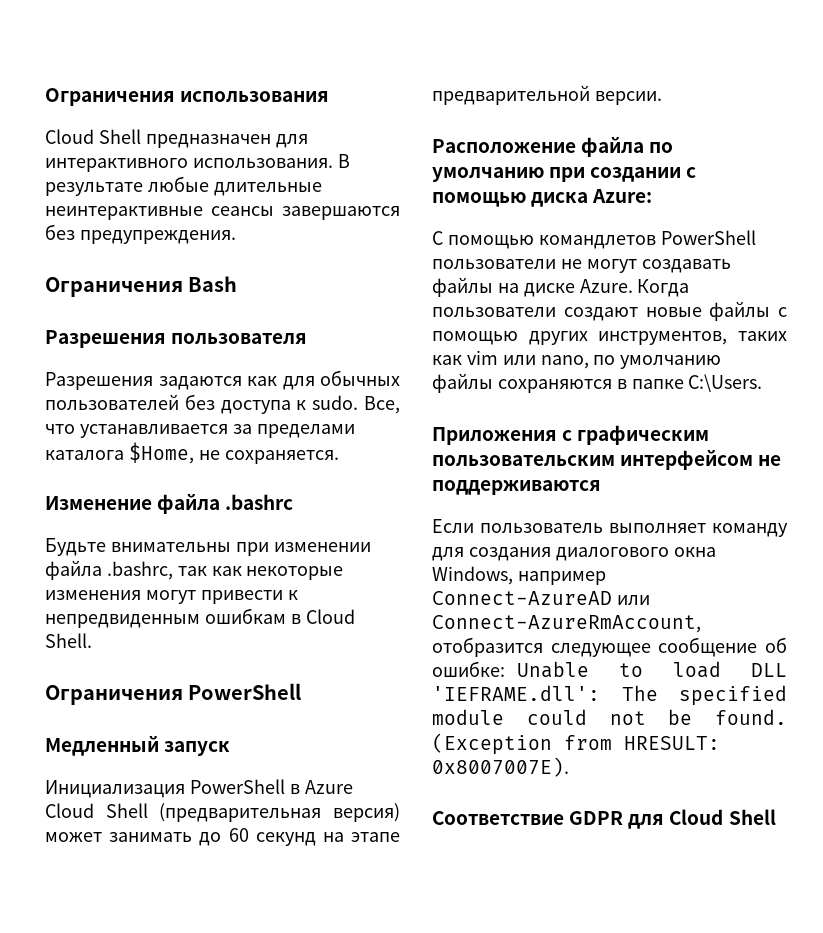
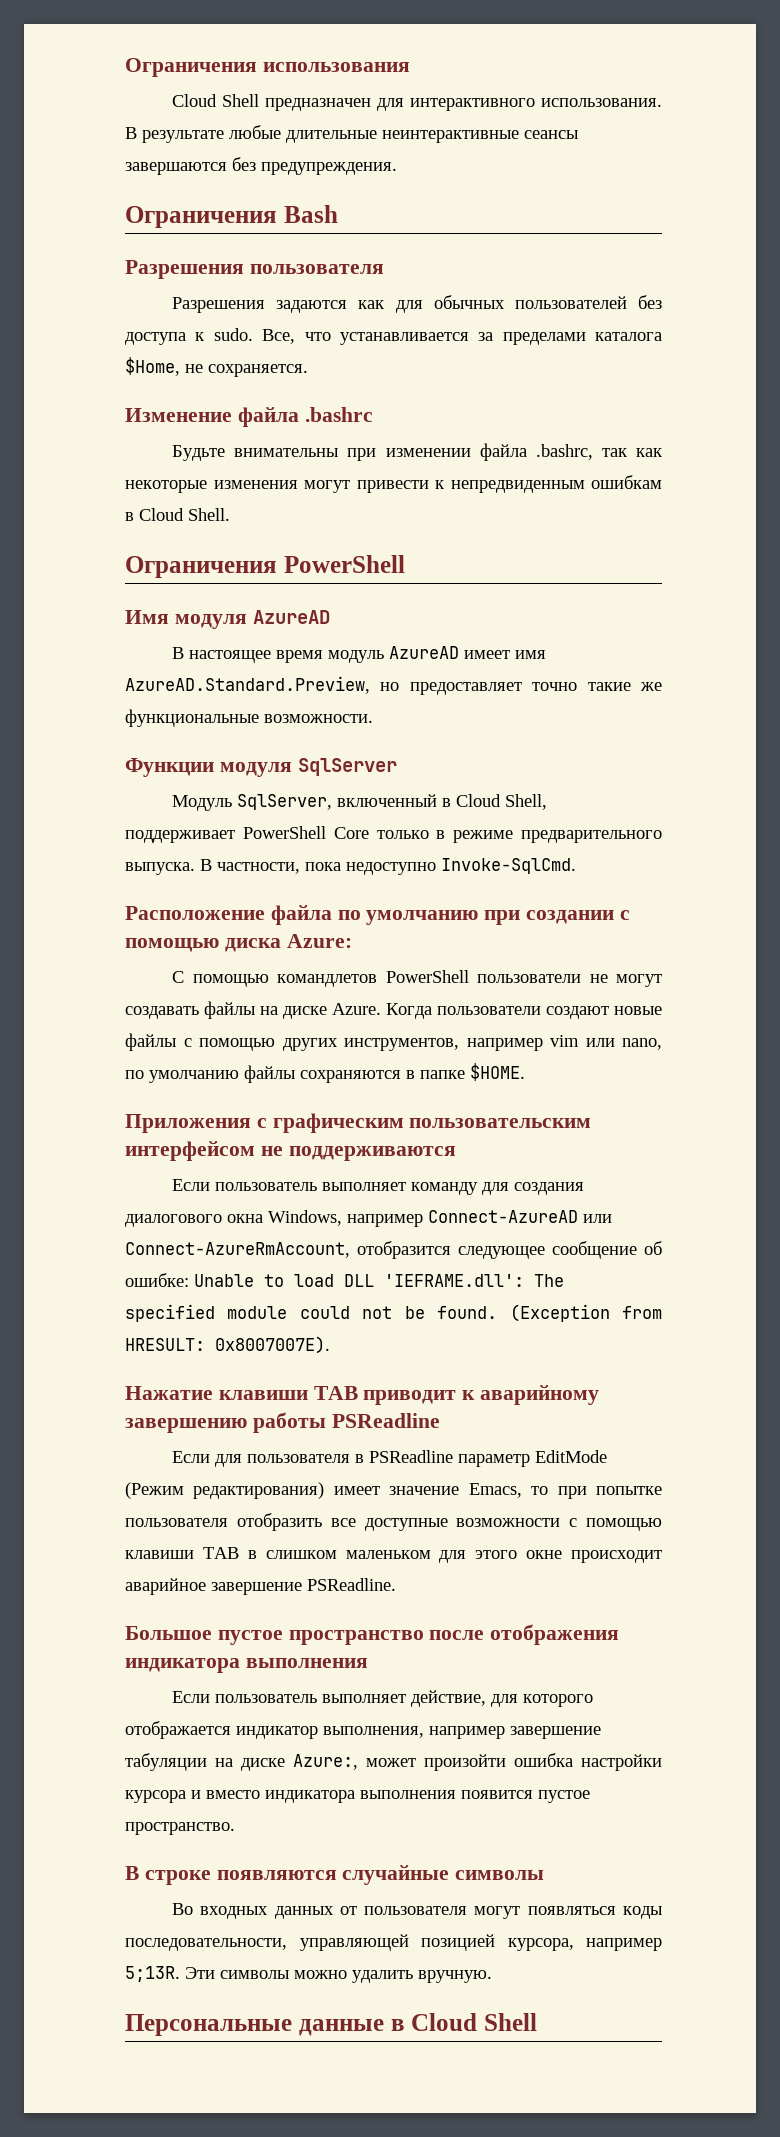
[45,736,231,756] [45,779,353,798] [45,803,400,822] [45,828,401,846] [432,85,662,105] Медленный запуск // Инициализация PowerShell в Azure Cloud Shell (предварительная версия) может занимать до 60 секунд на этапе предварительной версии. -> [125,610,330,629] [172,646,547,663] [125,676,662,695] [125,709,373,727] [125,758,397,777] [172,794,548,811] [125,826,662,843] [125,858,576,875] Имя модуля AzureAD // В настоящее время модуль AzureAD имеет имя AzureAD.Standard.Preview, но предоставляет точно такие же функциональные возможности. // Функции модуля SqlServer // Модуль SqlServer, включенный в Cloud Shell, поддерживает PowerShell Core только в режиме предварительного выпуска. В частности, пока недоступно Invoke-SqlCmd.
[738,331,787,341] [432,355,462,365] таких как -> [466,1038,543,1051] например
[688,374,763,392] C:\Users. -> [470,1063,525,1081] $HOME.
[432,811,665,829] Соответствие GDPR для -> [125,1385,600,1405] [125,1412,440,1433] [172,1450,608,1467] [125,1482,662,1499] [125,1513,662,1531] [125,1547,662,1563] [125,1578,396,1595] [125,1624,620,1645] [125,1658,368,1673] [172,1690,594,1707] [125,1721,601,1739] [125,1753,662,1771] [125,1790,590,1803] [125,1822,235,1835] [125,1865,545,1885] [172,1903,662,1919] [125,1934,662,1951] [125,1966,492,1983] [125,2014,405,2036] Нажатие клавиши TAB приводит к аварийному завершению работы PSReadline // Если для пользователя в PSReadline параметр EditMode (Режим редактирования) имеет значение Emacs, то при попытке пользователя отобразить все доступные возможности с помощью клавиши TAB в слишком маленьком для этого окне происходит аварийное завершение PSReadline. // Большое пустое пространство после отображения индикатора выполнения // Если пользователь выполняет действие, для которого отображается индикатор выполнения, например завершение табуляции на диске Azure:, может произойти ошибка настройки курсора и вместо индикатора выполнения появится пустое пространство. // В строке появляются случайные символы // Во входных данных от пользователя могут появляться коды последовательности, управляющей позицией курсора, например 5;13R. Эти символы можно удалить вручную. // Персональные данные в

